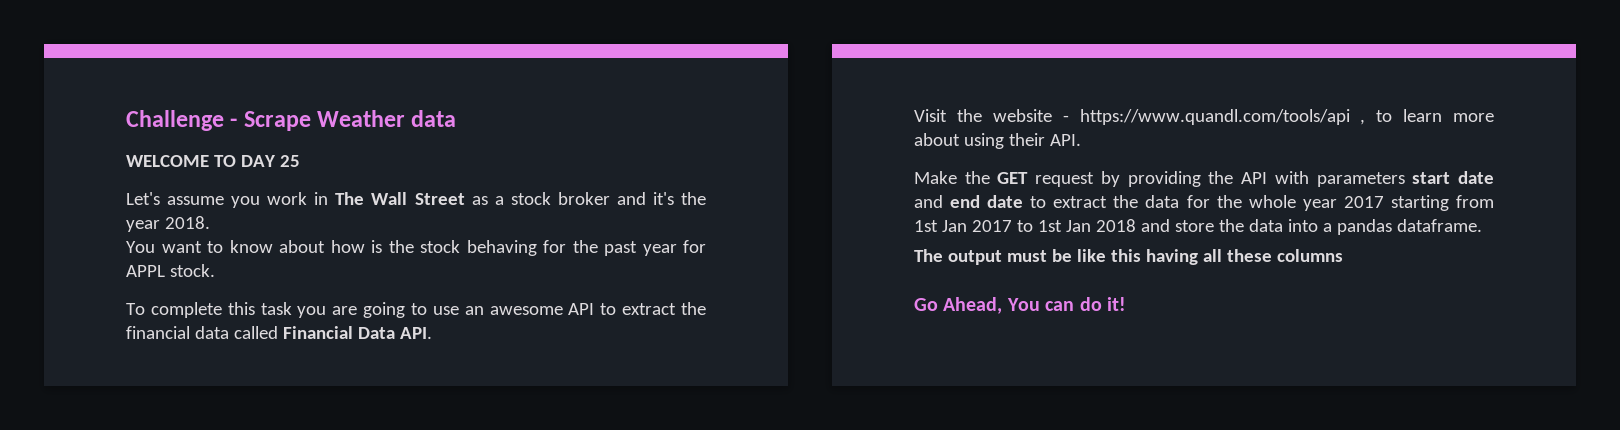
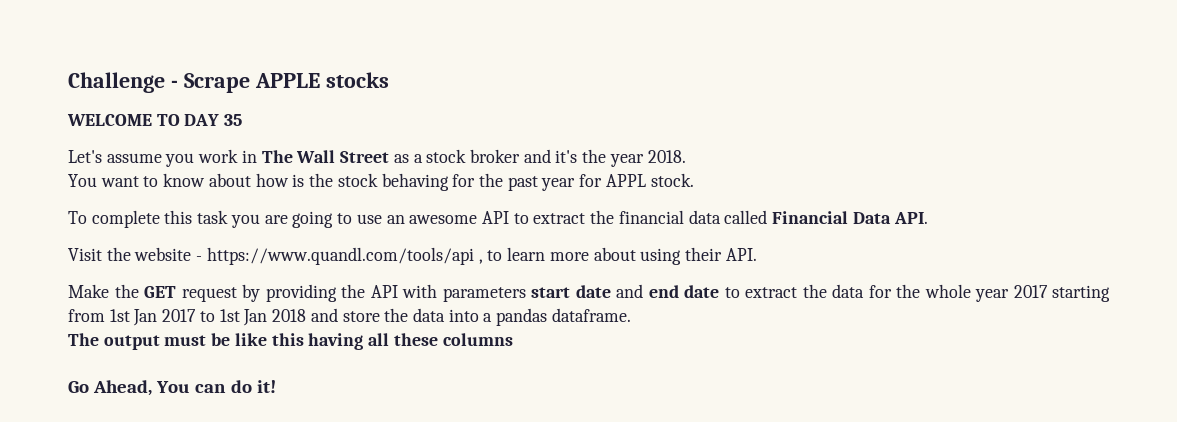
[317,110,457,127] Weather data -> [254,72,389,88] APPLE stocks
[279,155,300,167] 25 -> [224,114,243,126] 35

